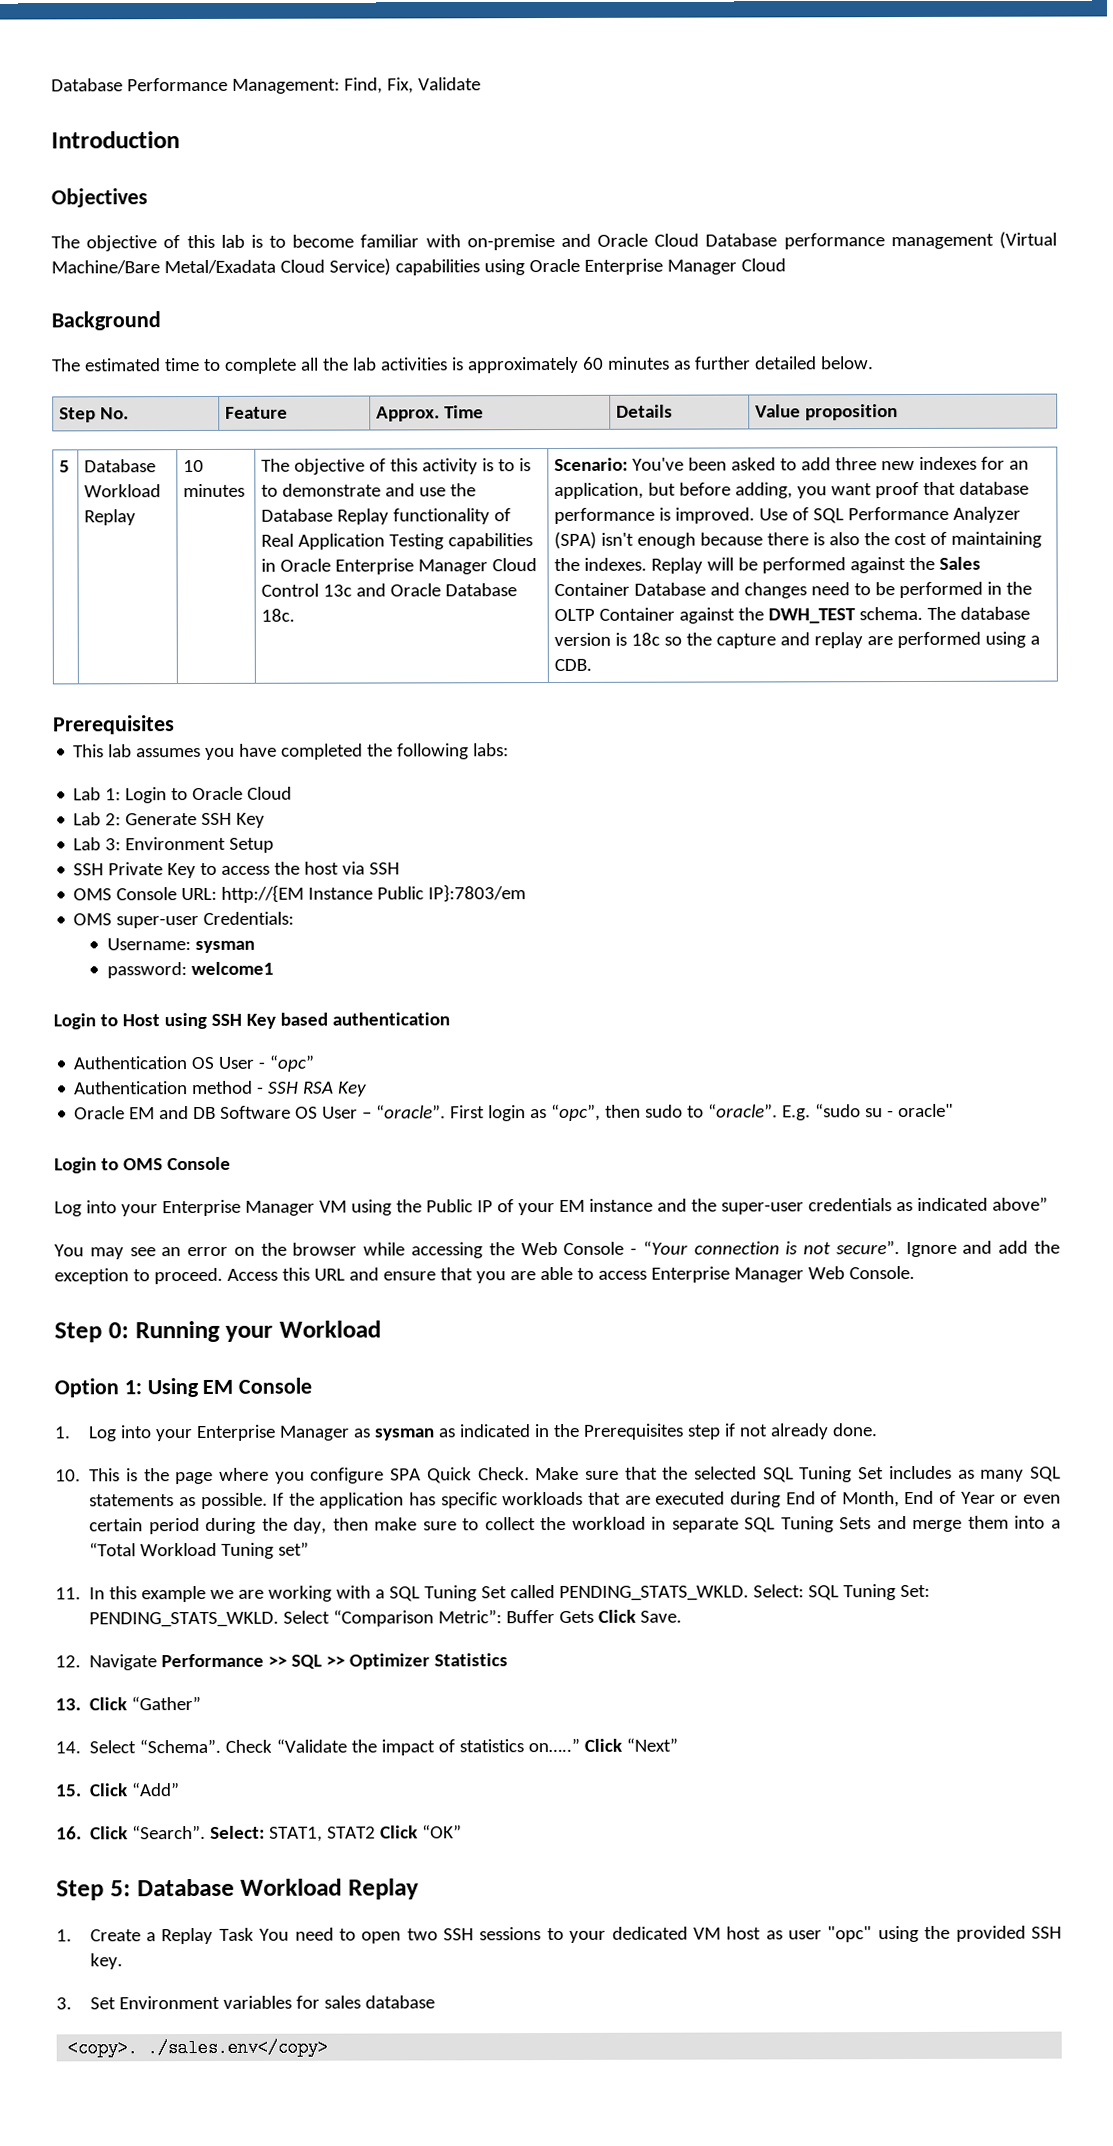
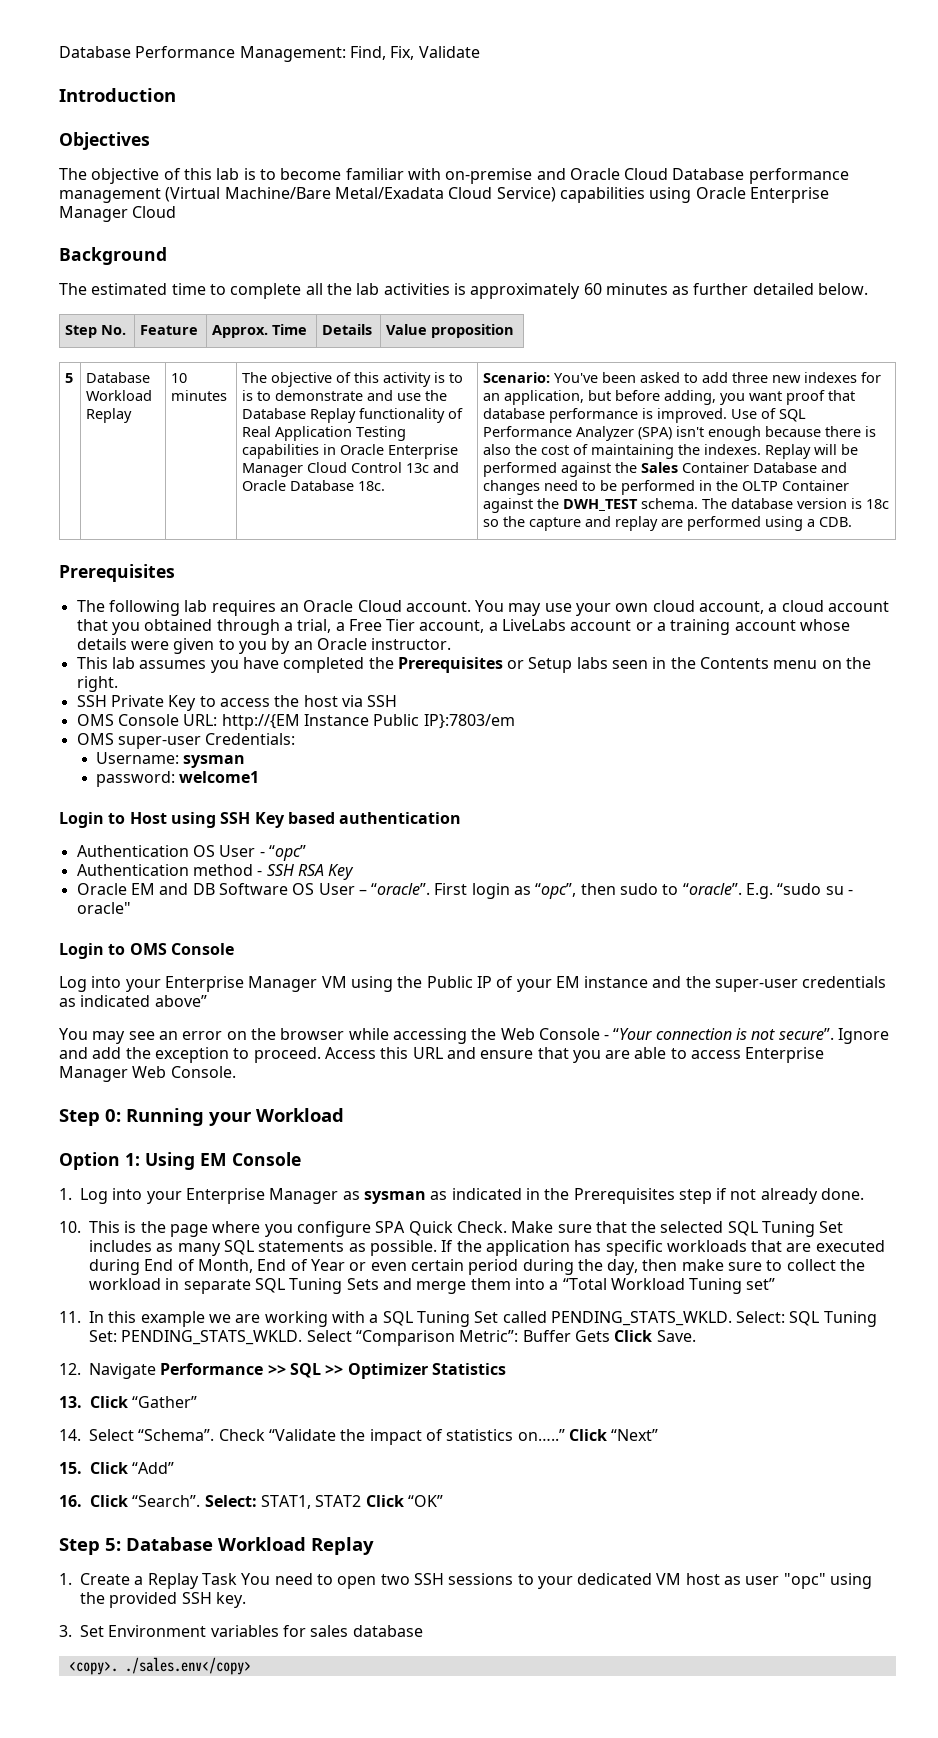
(175, 725) none -> [76,600,890,616] [76,619,851,635] [76,638,452,654] // The following lab requires an Oracle Cloud account. You may use your own cloud account, a cloud account that you obtained through a trial, a Free Tier account, a LiveLabs account or a training account whose details were given to you by an Oracle instructor.
[397,743,510,760] [73,786,293,804] [73,812,266,828] [73,836,275,853] following labs: // Lab 1: Login to Oracle Cloud // Lab 2: Generate SSH Key // Lab 3: Environment Setup -> [397,657,872,673] [76,676,118,692] Prerequisites or Setup labs seen in the Contents menu on the right.

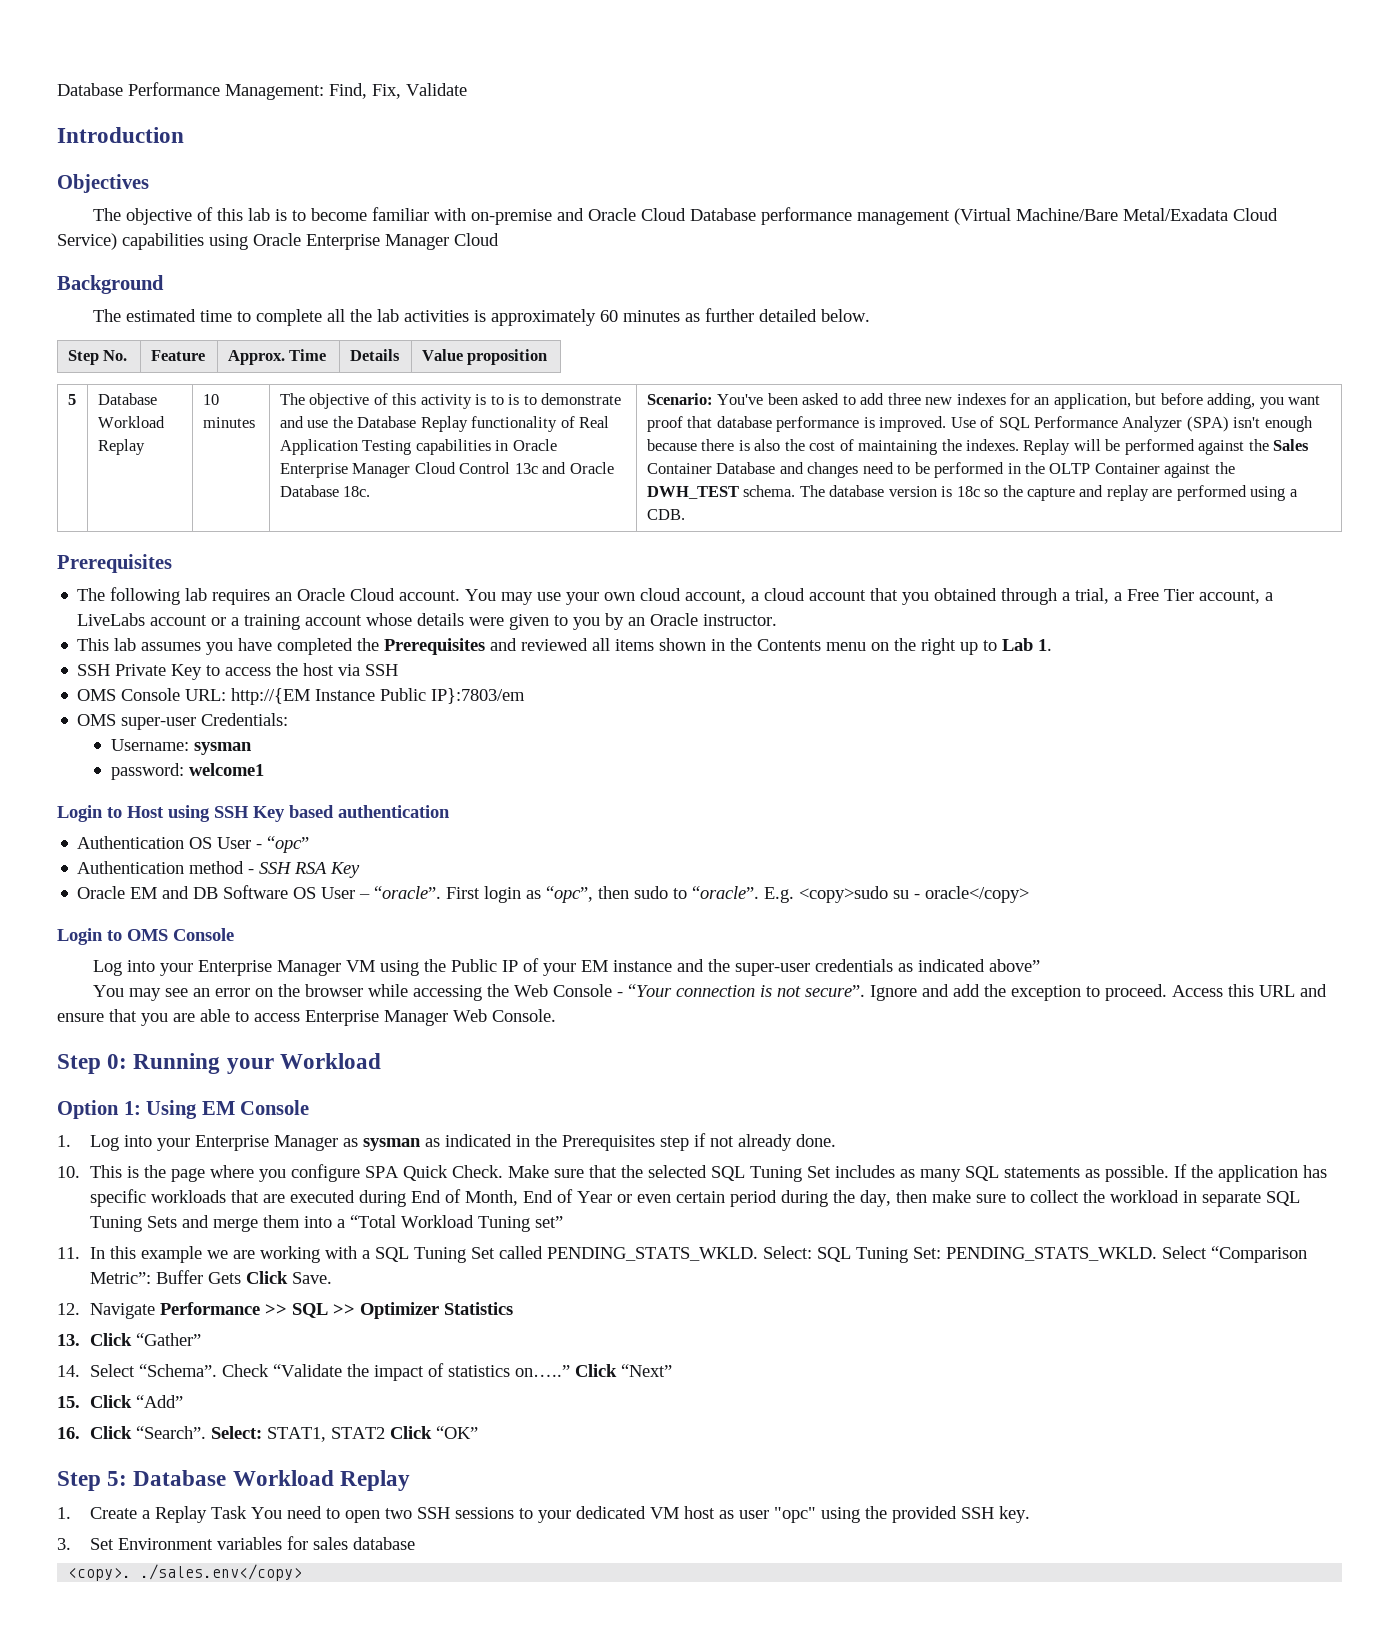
[507,657,649,673] or Setup labs seen -> [490,638,707,651] and reviewed all items shown
[76,676,118,692] right. -> [921,638,1053,655] right up to Lab 1.
[777,883,822,895] “sudo -> [799,886,889,903] <copy>sudo
[76,902,131,914] oracle" -> [925,886,1030,903] oracle</copy>

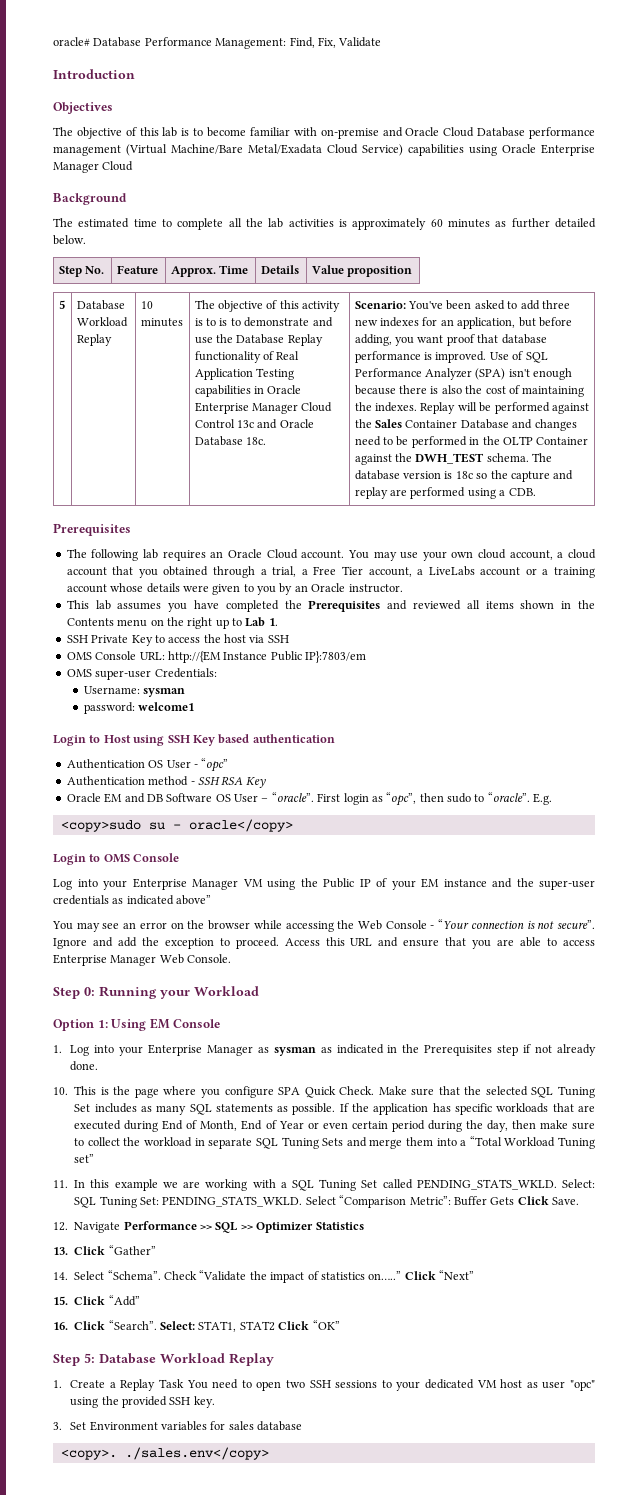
(57, 89) none -> [53,37,90,46] oracle#
(795, 895) none -> (553, 799) //

